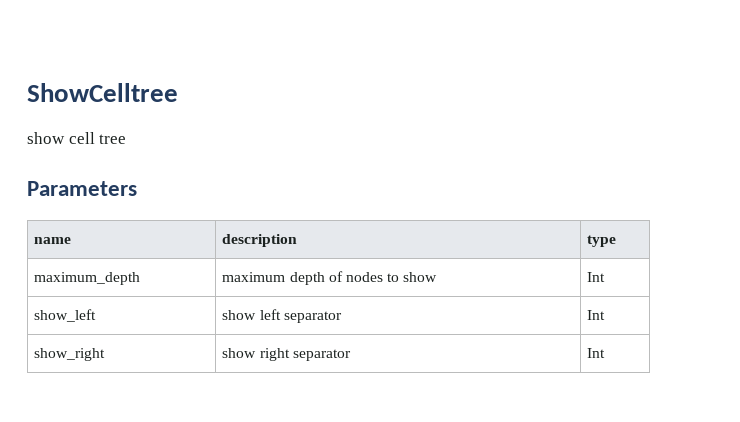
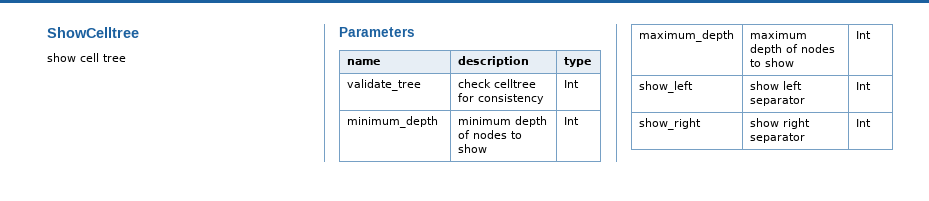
(617, 241) none -> [346,79,421,91] [457,79,536,88] [457,93,544,104] [563,80,579,88] [346,116,438,128] [457,116,547,127] [457,130,522,139] [457,144,487,153] [563,117,579,125] // validate_tree | check celltree for consistency | Int // minimum_depth | minimum depth of nodes to show | Int

